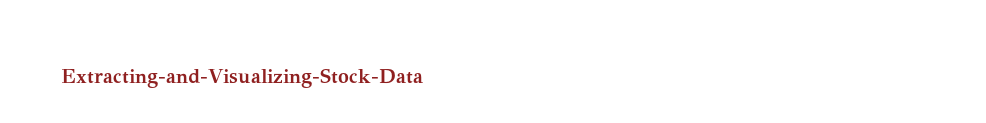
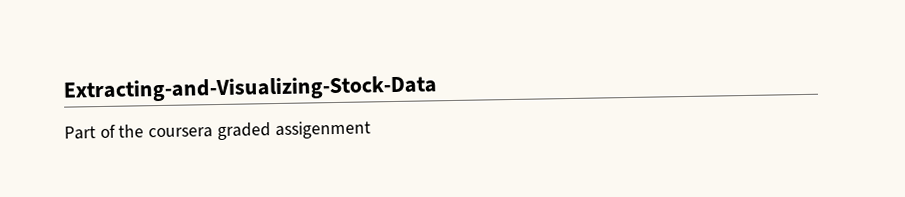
(423, 78) none -> [64,120,371,141] // Part of the coursera graded assigenment

